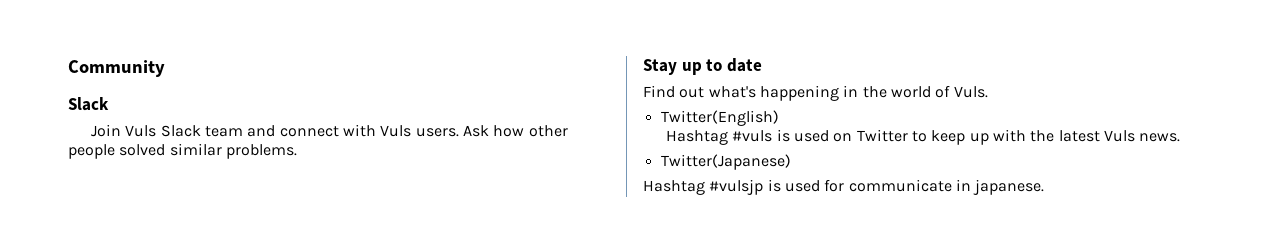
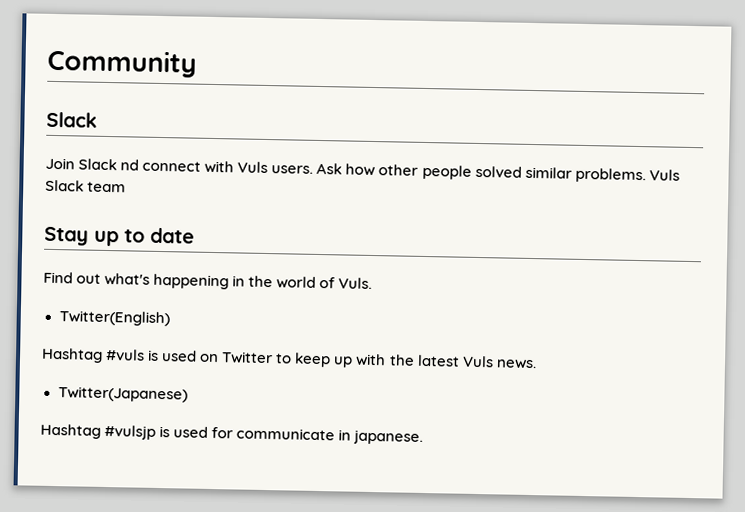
[125,125,276,137] Vuls Slack team and -> [78,158,140,171] Slack nd
(297, 151) none -> [648,169,680,181] [45,179,127,193] Vuls Slack team

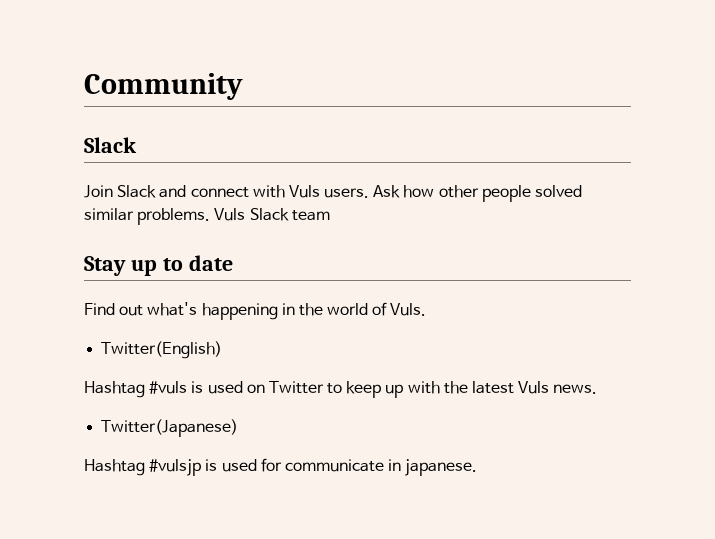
[120,159,140,171] nd -> [159,185,187,198] and

